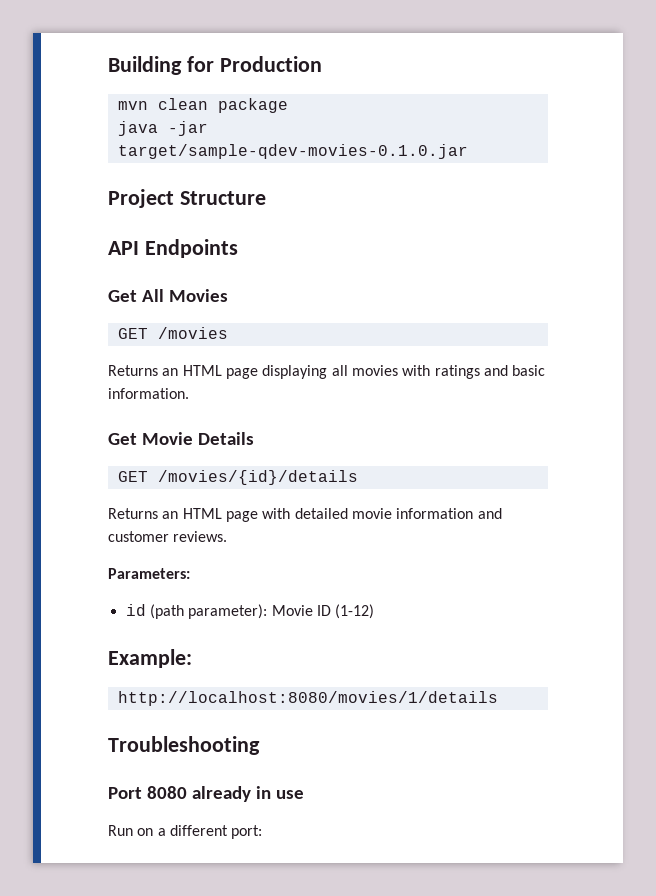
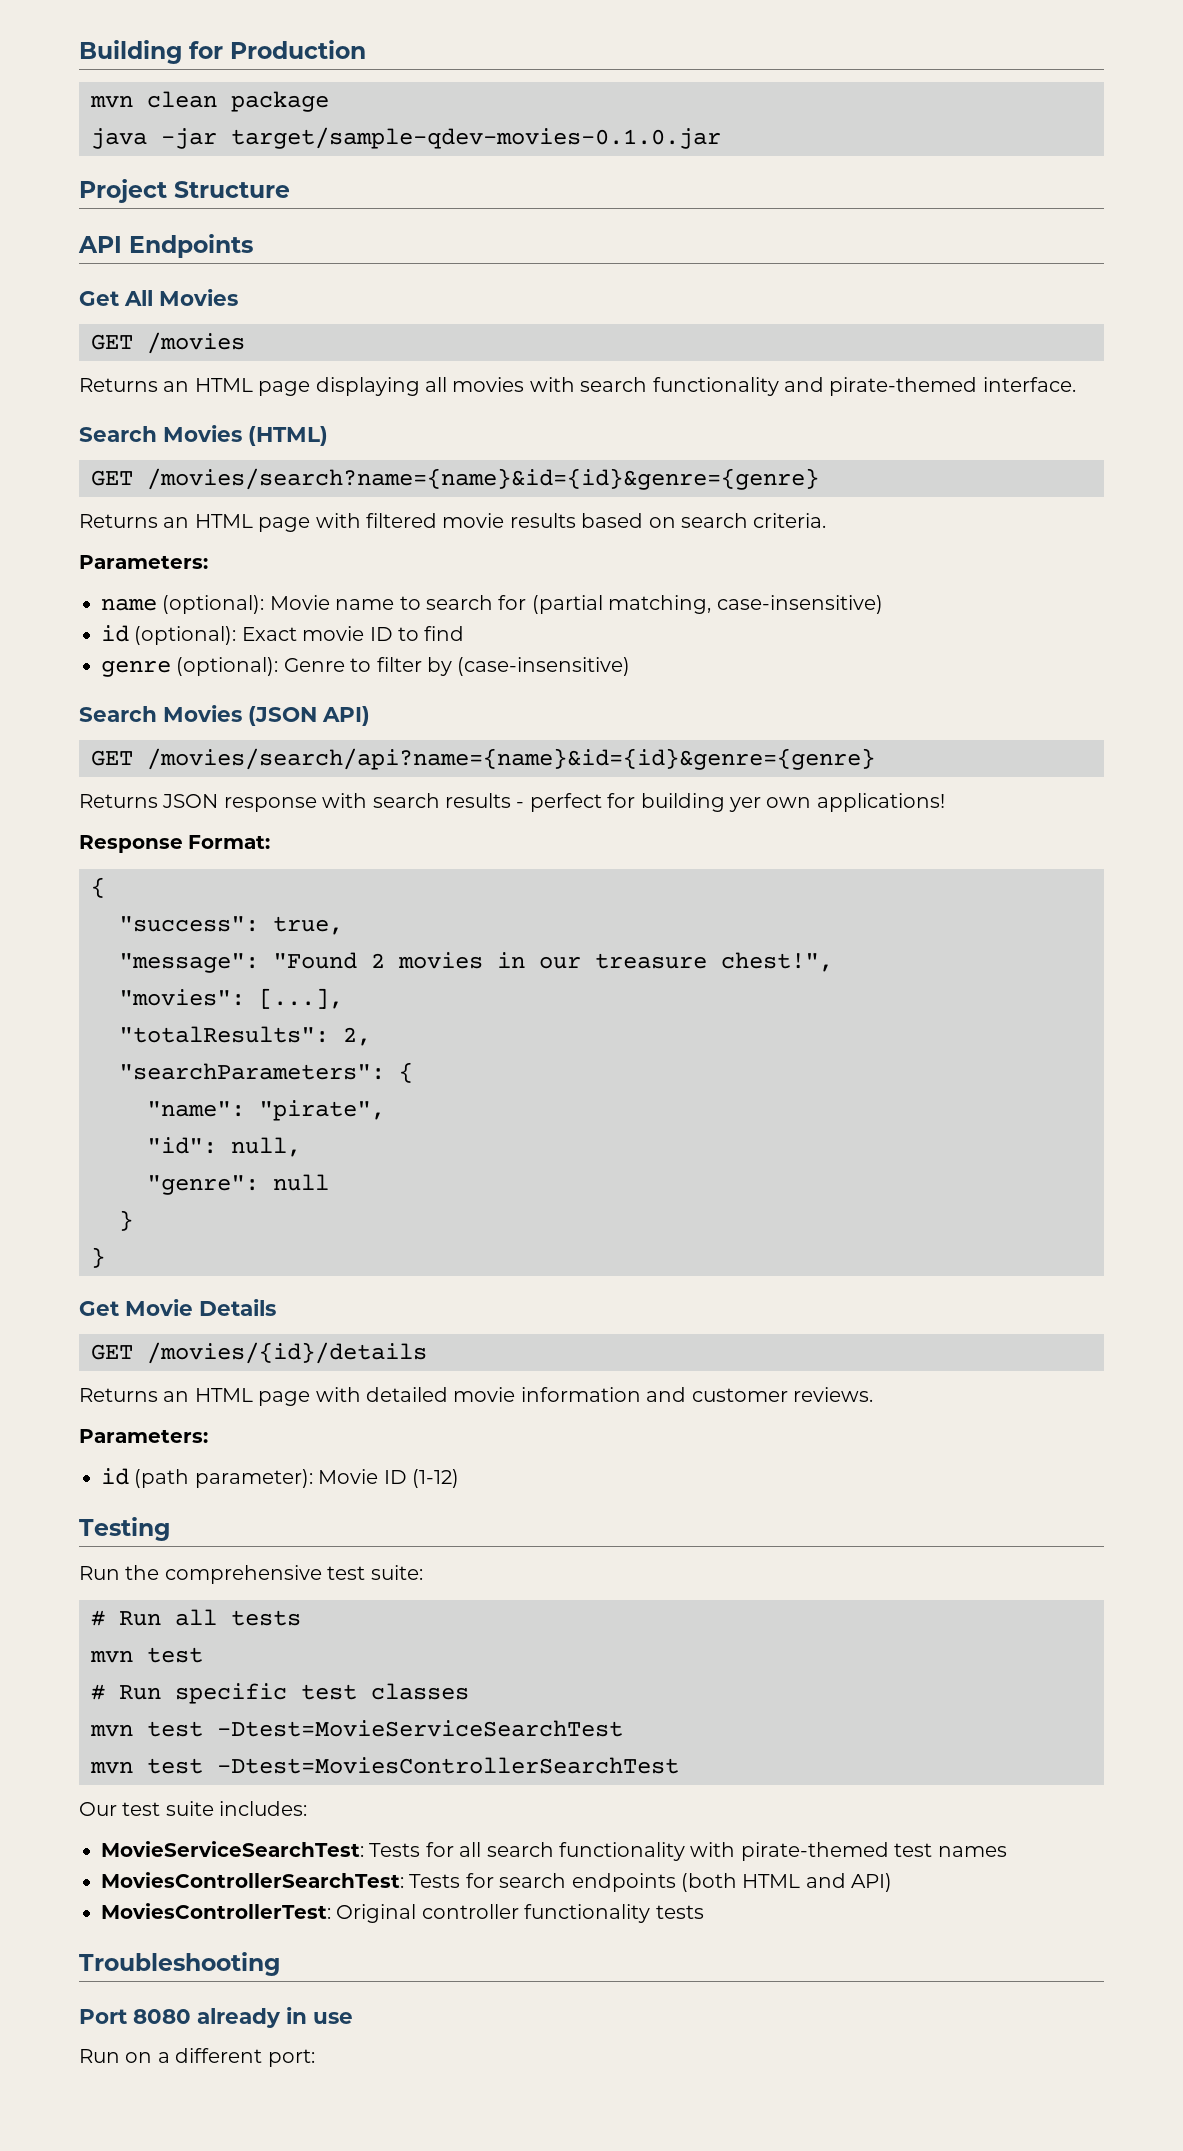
[434,365,546,379] [108,388,189,399] ratings and basic information. -> [580,377,1076,396] [79,425,328,446] [91,468,819,490] [79,513,827,532] [79,555,208,569] [101,595,883,614] [101,625,465,645] [101,657,631,677] [79,705,370,726] [91,748,875,770] [79,793,945,812] [79,835,271,853] [91,877,105,898] [119,916,343,935] [119,952,833,973] [119,988,343,1009] [119,1026,371,1046] [119,1062,413,1083] [147,1100,385,1121] [147,1137,301,1157] [147,1174,329,1195] [119,1210,133,1231] [91,1247,105,1268] search functionality and pirate-themed interface. // Search Movies (HTML) // GET /movies/search?name={name}&id={id}&genre={genre} // Returns an HTML page with filtered movie results based on search criteria. // Parameters: // name (optional): Movie name to search for (partial matching, case-insensitive) // id (optional): Exact movie ID to find // genre (optional): Genre to filter by (case-insensitive) // Search Movies (JSON API) // GET /movies/search/api?name={name}&id={id}&genre={genre} // Returns JSON response with search results - perfect for building yer own applications! // Response Format: // { // "success": true, // "message": "Found 2 movies in our treasure chest!", // "movies": [...], // "totalResults": 2, // "searchParameters": { // "name": "pirate", // "id": null, // "genre": null // } // }
[108,649,192,668] [117,691,498,706] Example: // http://localhost:8080/movies/1/details -> [79,1517,170,1541] [79,1565,423,1584] [91,1609,301,1626] [90,1647,203,1663] [91,1683,469,1704] [90,1720,623,1737] [90,1757,679,1774] [79,1801,308,1816] [101,1841,1007,1861] [101,1872,893,1892] [101,1903,704,1923] Testing // Run the comprehensive test suite: // # Run all tests // mvn test // # Run specific test classes // mvn test -Dtest=MovieServiceSearchTest // mvn test -Dtest=MoviesControllerSearchTest // Our test suite includes: // MovieServiceSearchTest: Tests for all search functionality with pirate-themed test names // MoviesControllerSearchTest: Tests for search endpoints (both HTML and API) // MoviesControllerTest: Original controller functionality tests

